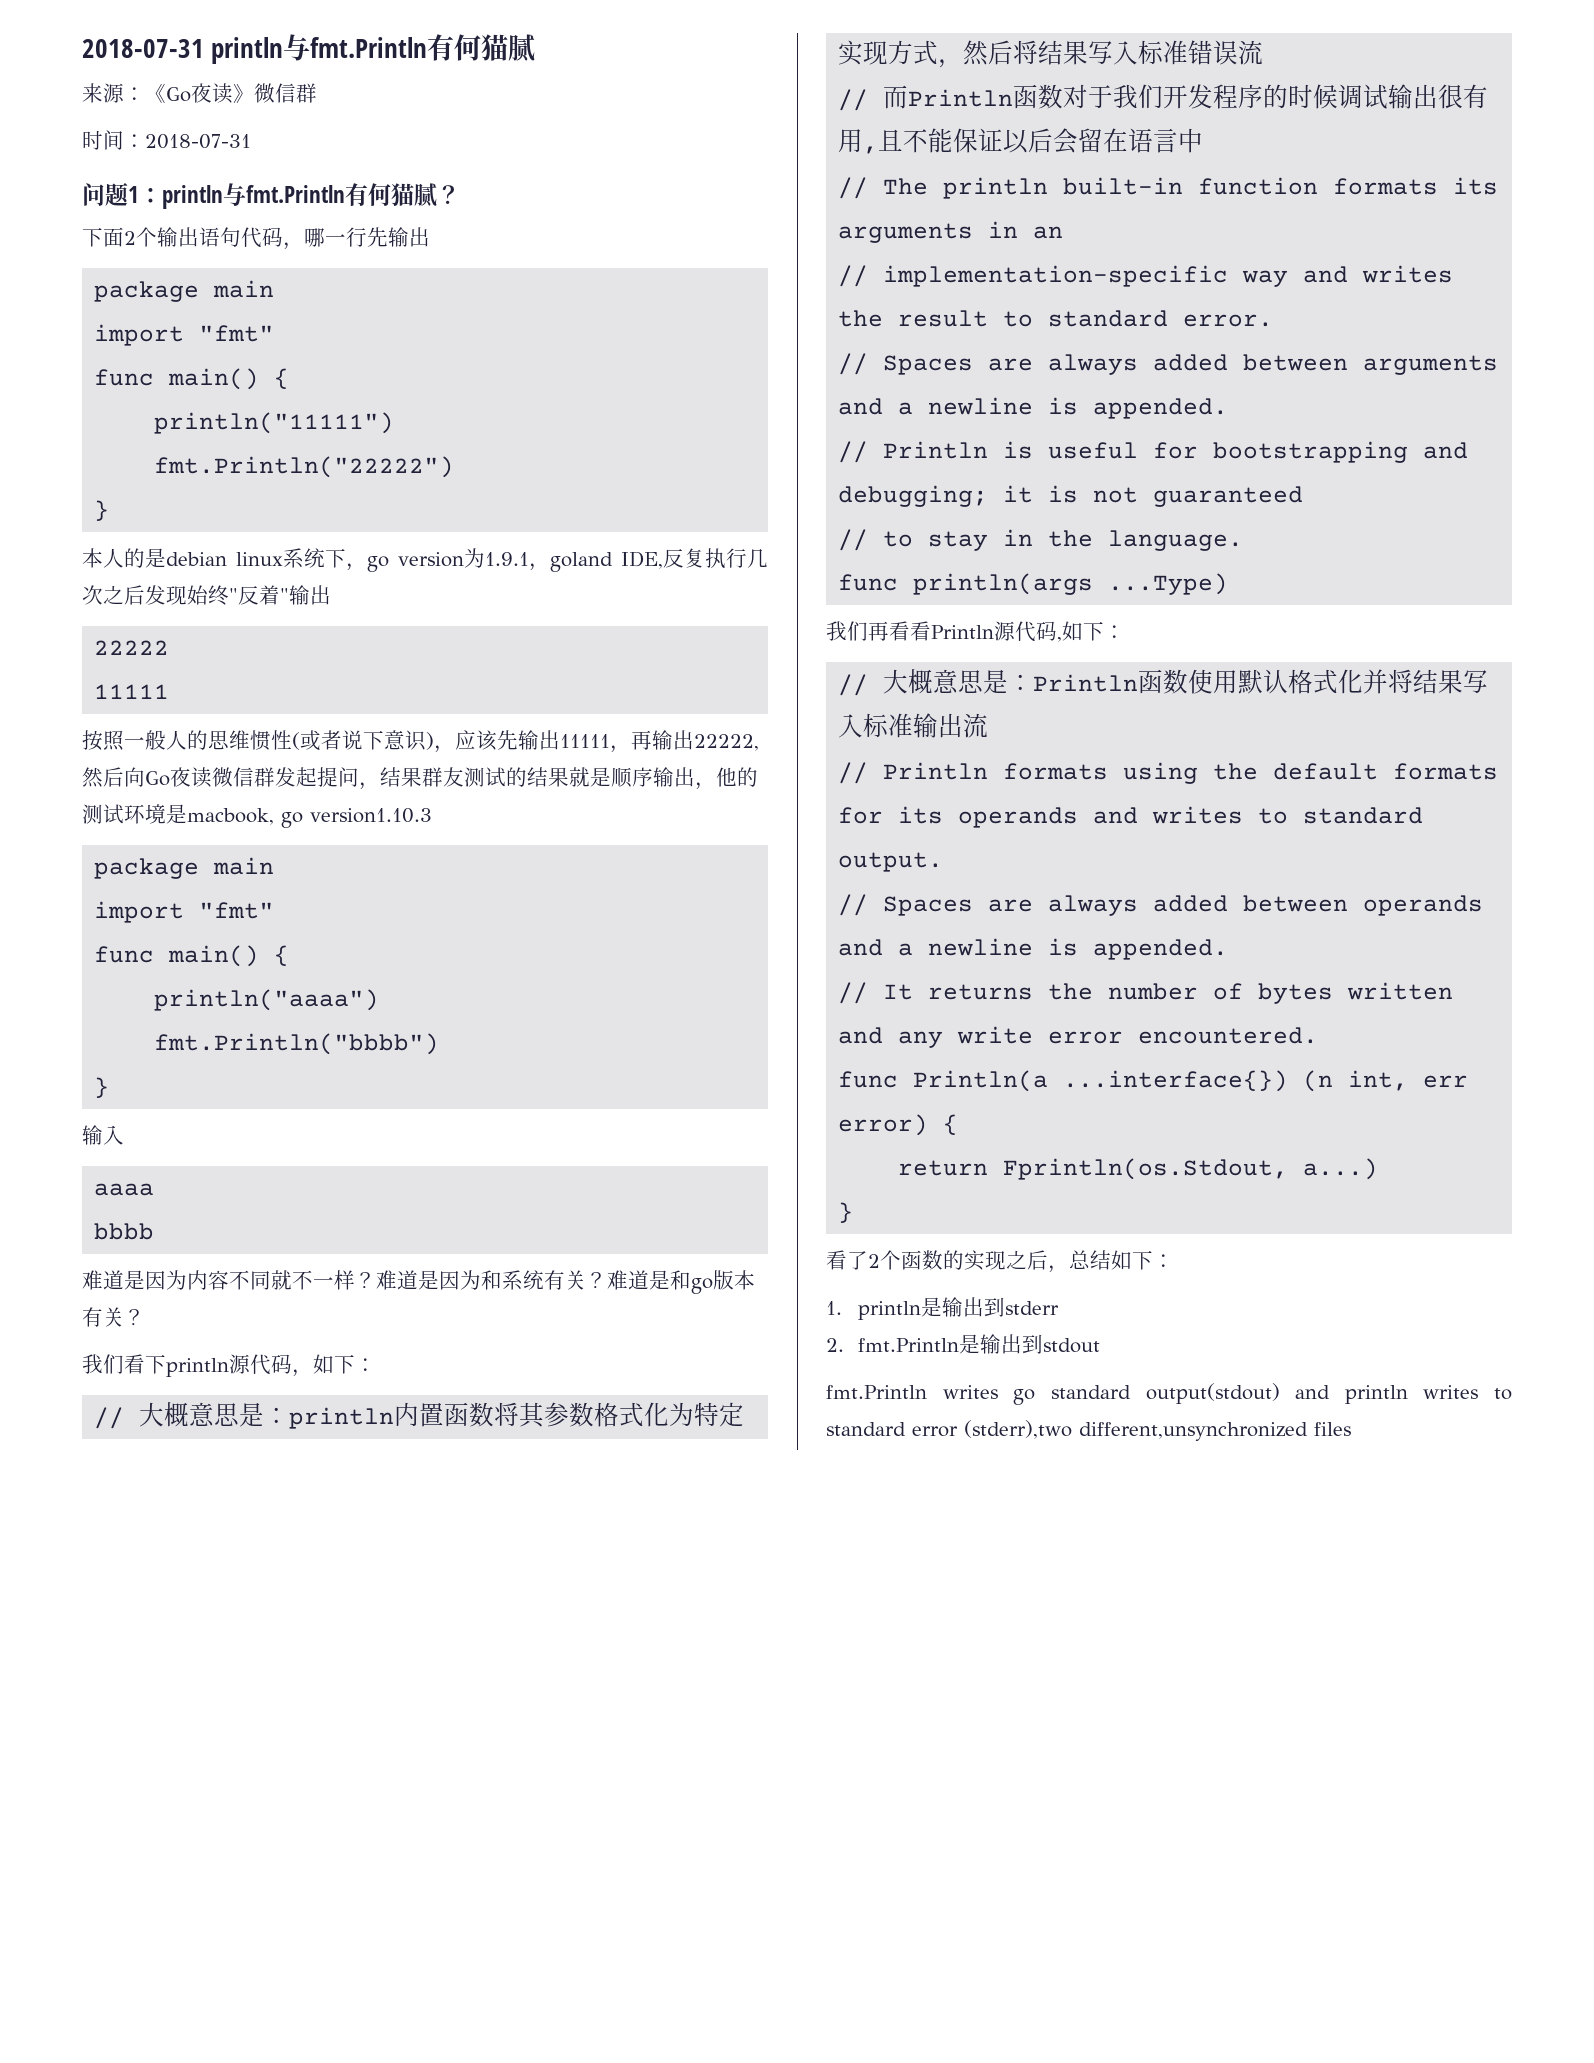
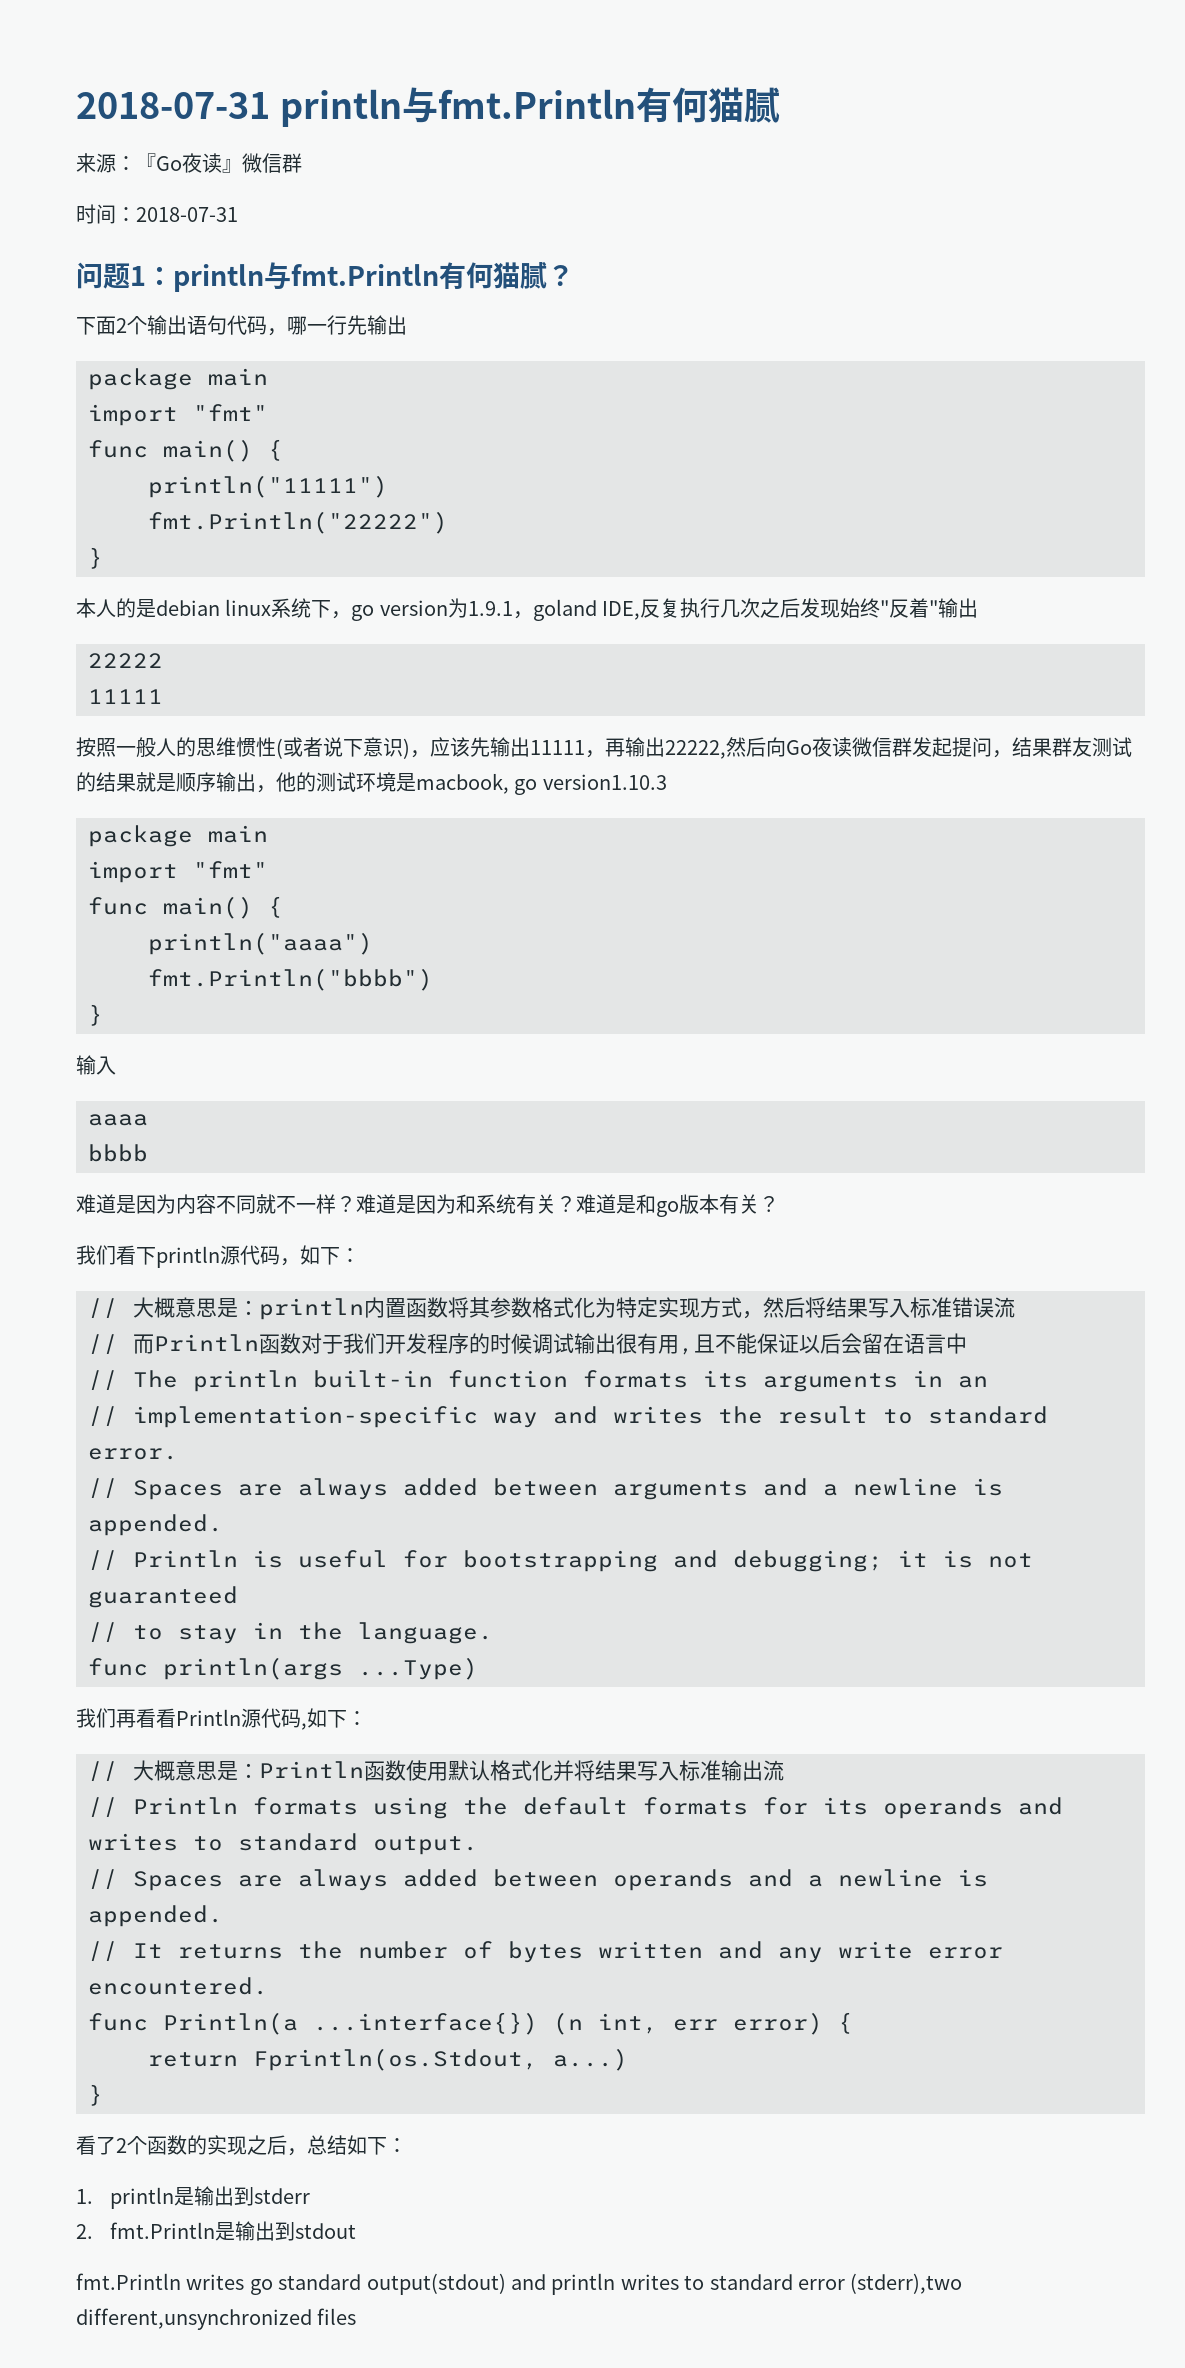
[145,83,254,104] 《Go夜读》 -> [136,153,242,173] 『Go夜读』

